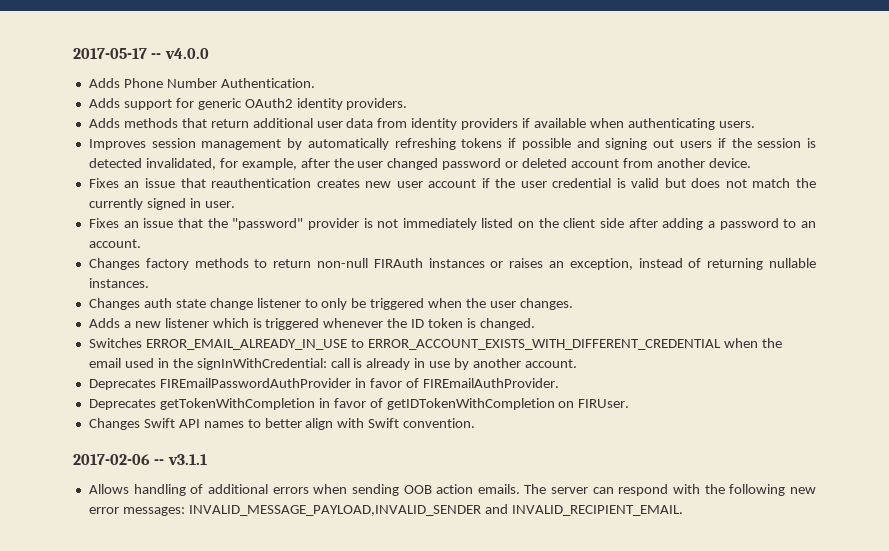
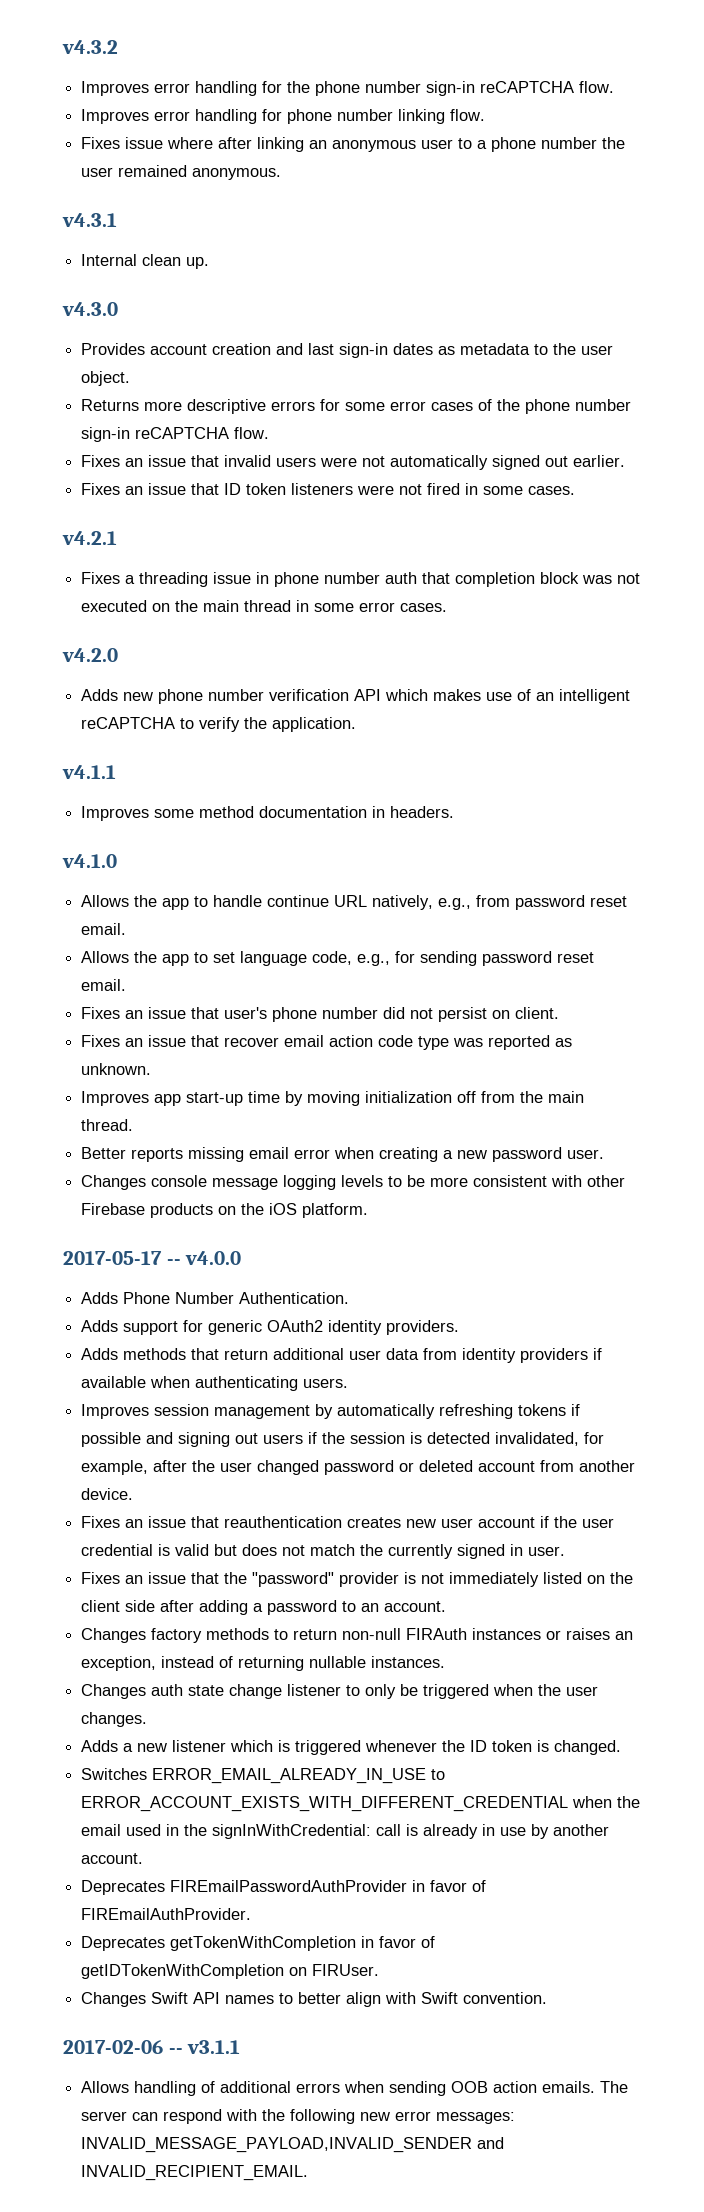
(73, 53) none -> [62,40,118,54] [81,81,615,96] [81,109,486,124] [81,137,626,152] [81,165,282,180] [62,213,117,227] [81,254,210,269] [62,302,118,316] [81,343,614,358] [81,371,131,386] [81,399,632,414] [81,427,270,442] [81,455,626,470] [81,483,576,495] [62,531,117,545] [81,572,641,587] [81,600,448,612] [62,648,118,662] [81,689,631,704] [81,717,357,732] [62,765,116,779] [81,806,455,821] [62,854,117,868] [81,895,628,910] [81,923,127,935] [81,951,595,966] [81,979,127,991] [81,1007,560,1022] [81,1035,573,1050] [81,1063,152,1075] [81,1091,585,1106] [81,1119,134,1131] [81,1147,605,1162] [81,1175,626,1190] [81,1203,369,1218] v4.3.2 // Improves error handling for the phone number sign-in reCAPTCHA flow. // Improves error handling for phone number linking flow. // Fixes issue where after linking an anonymous user to a phone number the user remained anonymous. // v4.3.1 // Internal clean up. // v4.3.0 // Provides account creation and last sign-in dates as metadata to the user object. // Returns more descriptive errors for some error cases of the phone number sign-in reCAPTCHA flow. // Fixes an issue that invalid users were not automatically signed out earlier. // Fixes an issue that ID token listeners were not fired in some cases. // v4.2.1 // Fixes a threading issue in phone number auth that completion block was not executed on the main thread in some error cases. // v4.2.0 // Adds new phone number verification API which makes use of an intelligent reCAPTCHA to verify the application. // v4.1.1 // Improves some method documentation in headers. // v4.1.0 // Allows the app to handle continue URL natively, e.g., from password reset email. // Allows the app to set language code, e.g., for sending password reset email. // Fixes an issue that user's phone number did not persist on client. // Fixes an issue that recover email action code type was reported as unknown. // Improves app start-up time by moving initialization off from the main thread. // Better reports missing email error when creating a new password user. // Changes console message logging levels to be more consistent with other Firebase products on the iOS platform. //

